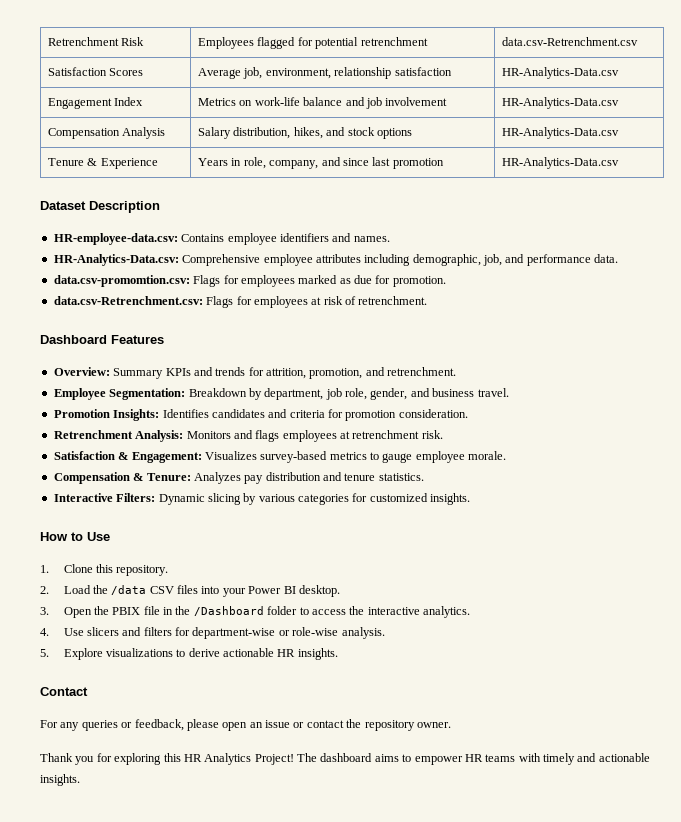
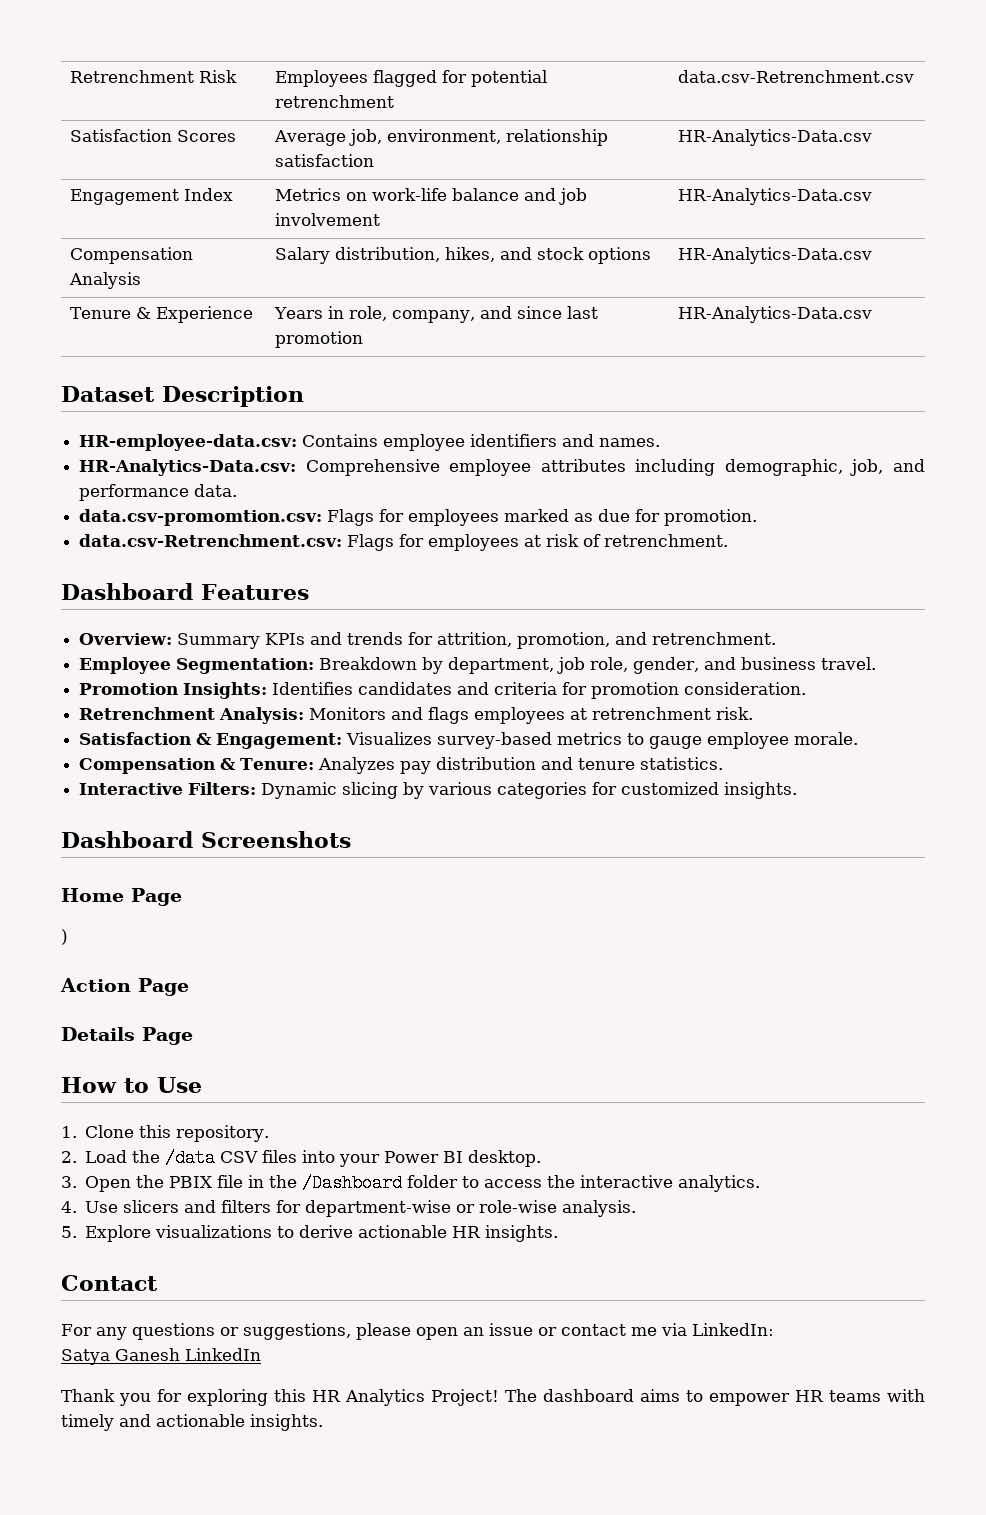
(471, 499) none -> [61,831,351,848] [61,888,182,906] [61,929,68,945] [60,978,189,996] [61,1027,193,1045] // Dashboard Screenshots // Home Page // ) // Action Page // Details Page
[81,719,184,731] queries or feedback, -> [131,1323,351,1340] questions or suggestions,
[346,719,451,731] the repository owner. -> [630,1323,774,1336] [61,1348,261,1365] me via LinkedIn: // Satya Ganesh LinkedIn

